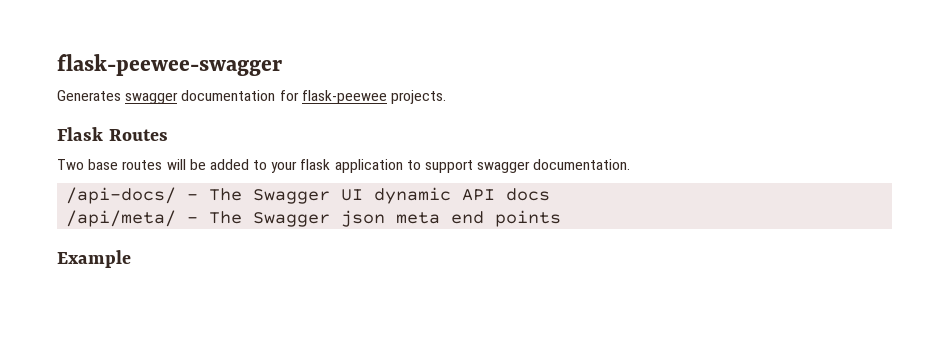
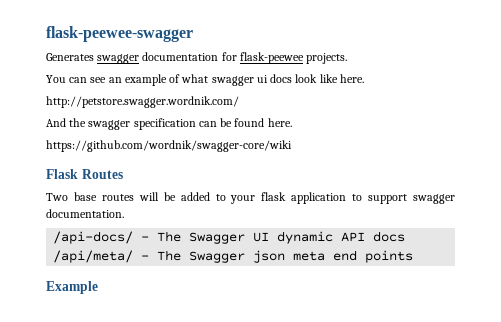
(446, 97) none -> [46,74,364,86] [46,96,239,108] [46,118,292,130] [46,140,292,152] // You can see an example of what swagger ui docs look like here. // http://petstore.swagger.wordnik.com/ // And the swagger specification can be found here. // https://github.com/wordnik/swagger-core/wiki

